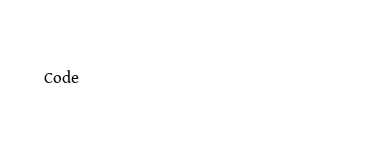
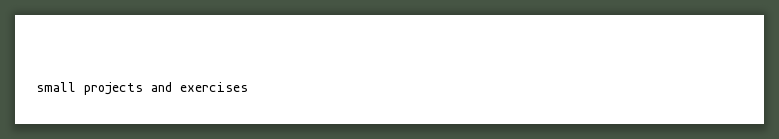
[44,70,79,83] Code -> [36,82,248,95] small projects and exercises

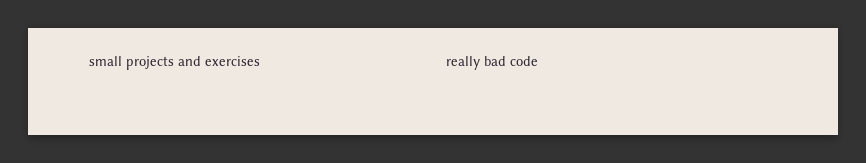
(248, 87) none -> [446,56,538,70] // really bad code

